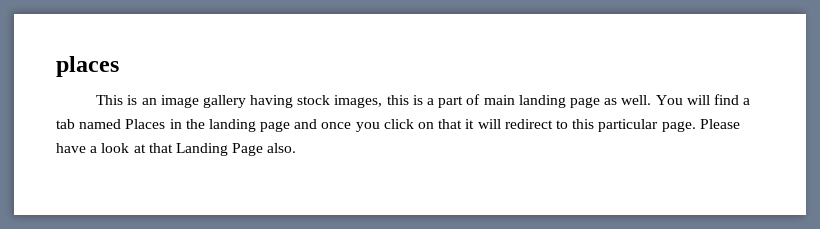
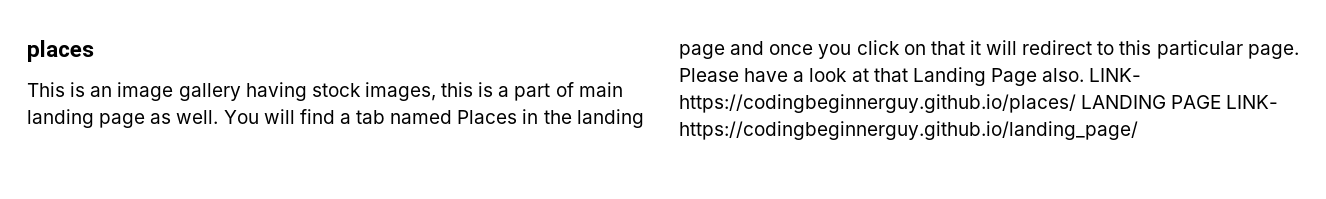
(297, 148) none -> [1089,68,1142,82] [679,94,1279,113] [679,121,1138,140] LINK- https://codingbeginnerguy.github.io/places/ LANDING PAGE LINK- https://codingbeginnerguy.github.io/landing_page/

